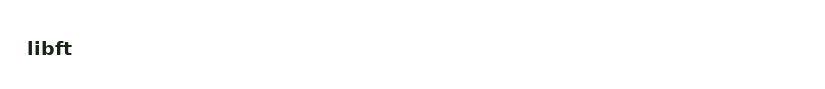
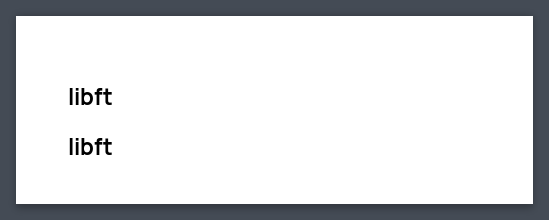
[27,41,72,55] libft -> [68,88,113,105] [68,138,113,155] libft // libft

